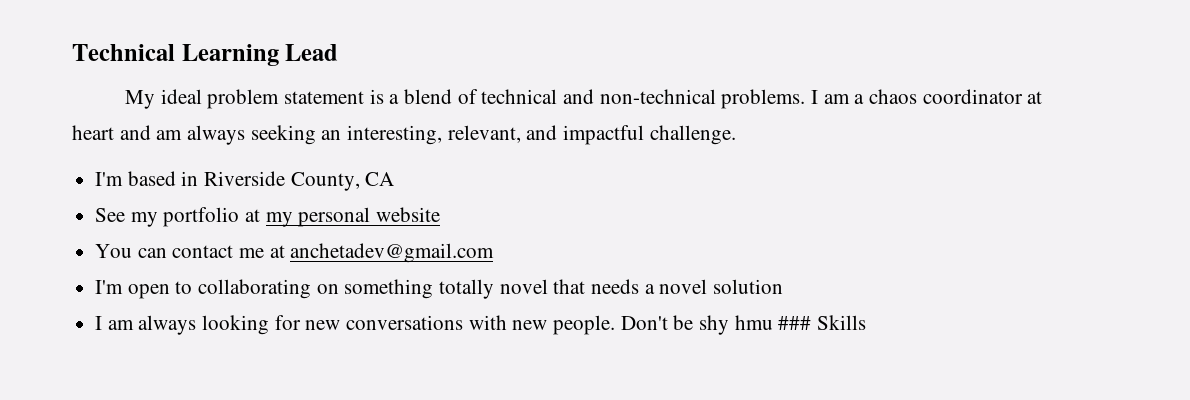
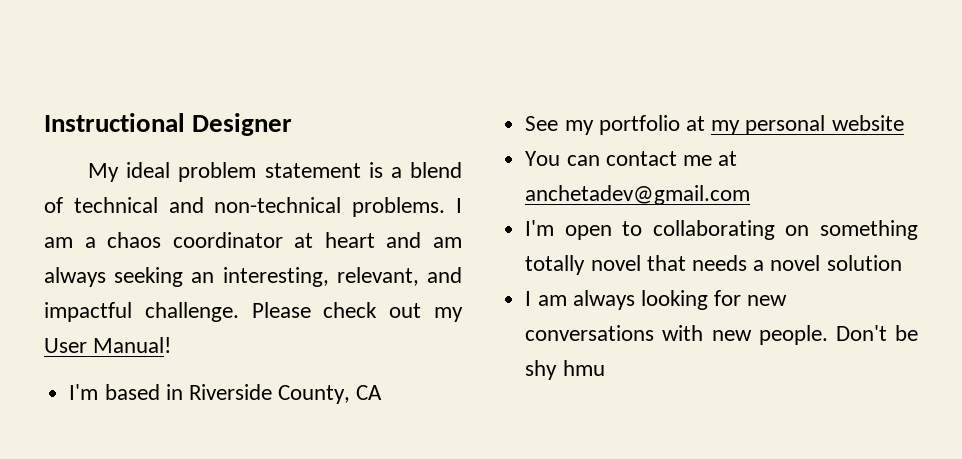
[72,44,339,66] Technical Learning Lead -> [44,113,293,136] Instructional Designer
(736, 135) none -> [251,302,464,322] [44,337,172,353] Please check out my User Manual!
[778,315,867,330] ### Skills -> (605, 368) none

